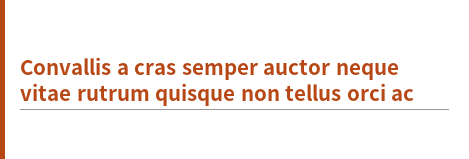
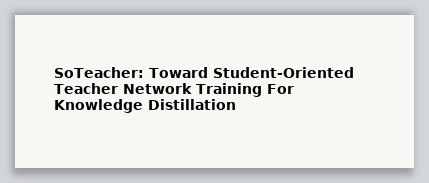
[20,57,399,80] [20,83,415,106] Convallis a cras semper auctor neque vitae rutrum quisque non tellus orci ac -> [54,67,354,78] [54,83,294,97] [54,99,236,113] SoTeacher: Toward Student-Oriented Teacher Network Training For Knowledge Distillation

